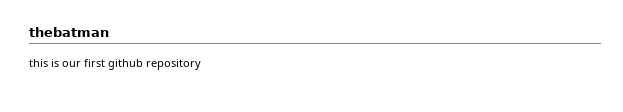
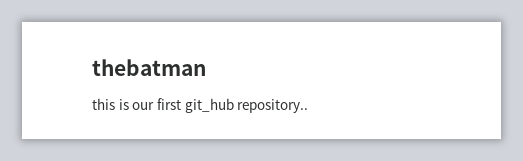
[108,59,201,70] github repository -> [184,98,309,113] git_hub repository..

